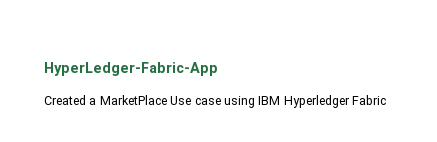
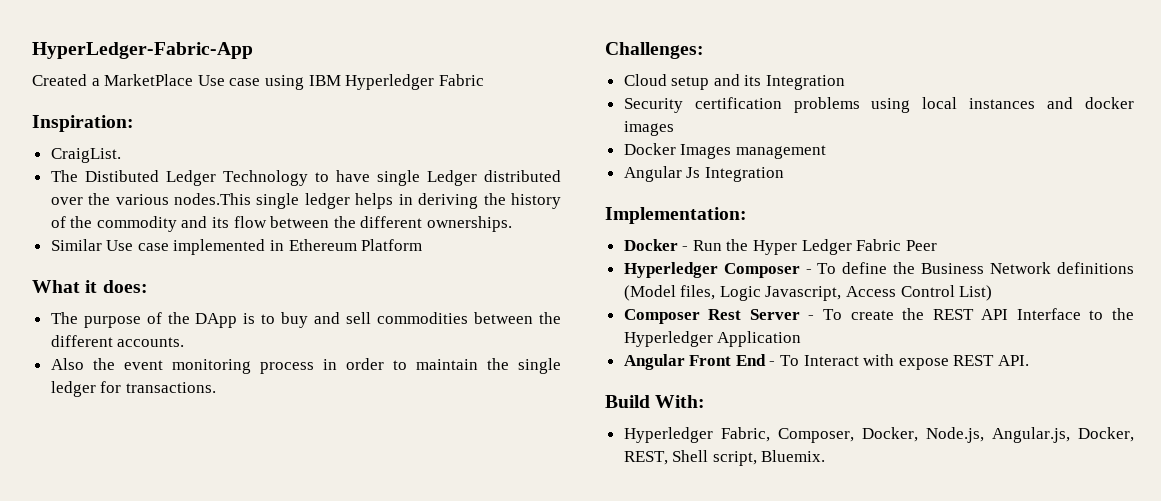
(386, 100) none -> [32,115,134,132] [50,148,121,163] [50,170,562,186] [50,193,561,209] [50,216,513,232] [50,239,423,255] [32,280,148,293] [50,312,561,328] [50,335,185,347] [50,358,561,374] [50,381,216,397] [605,42,704,59] [623,74,846,90] [623,97,1134,113] [623,121,674,136] [623,143,826,159] [623,166,784,182] [605,207,747,224] [623,239,937,255] [623,262,1134,278] [623,285,993,301] [623,308,1134,324] [623,331,802,347] [623,354,1030,370] [605,395,706,408] [623,427,1134,443] [623,450,826,466] // Inspiration: // CraigList. // The Distibuted Ledger Technology to have single Ledger distributed over the various nodes.This single ledger helps in deriving the history of the commodity and its flow between the different ownerships. // Similar Use case implemented in Ethereum Platform // What it does: // The purpose of the DApp is to buy and sell commodities between the different accounts. // Also the event monitoring process in order to maintain the single ledger for transactions. // Challenges: // Cloud setup and its Integration // Security certification problems using local instances and docker images // Docker Images management // Angular Js Integration // Implementation: // Docker - Run the Hyper Ledger Fabric Peer // Hyperledger Composer - To define the Business Network definitions (Model files, Logic Javascript, Access Control List) // Composer Rest Server - To create the REST API Interface to the Hyperledger Application // Angular Front End - To Interact with expose REST API. // Build With: // Hyperledger Fabric, Composer, Docker, Node.js, Angular.js, Docker, REST, Shell script, Bluemix.

